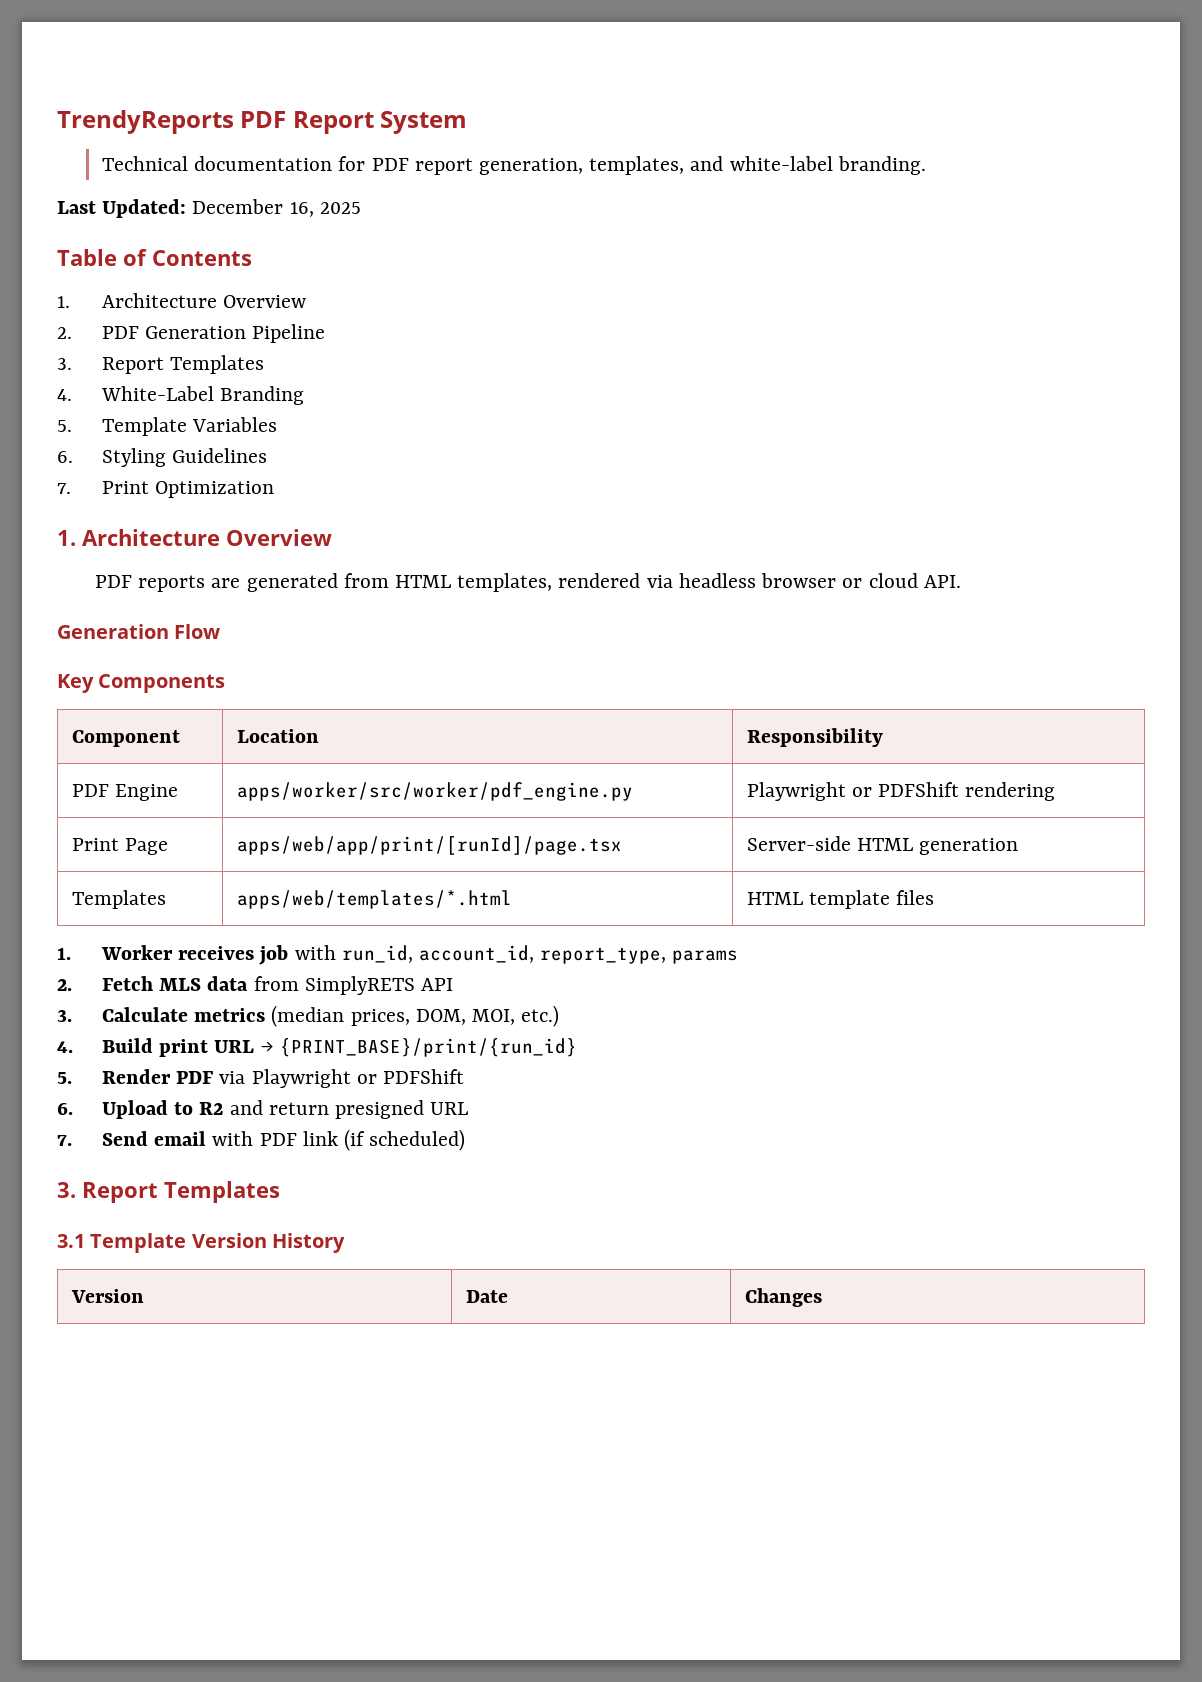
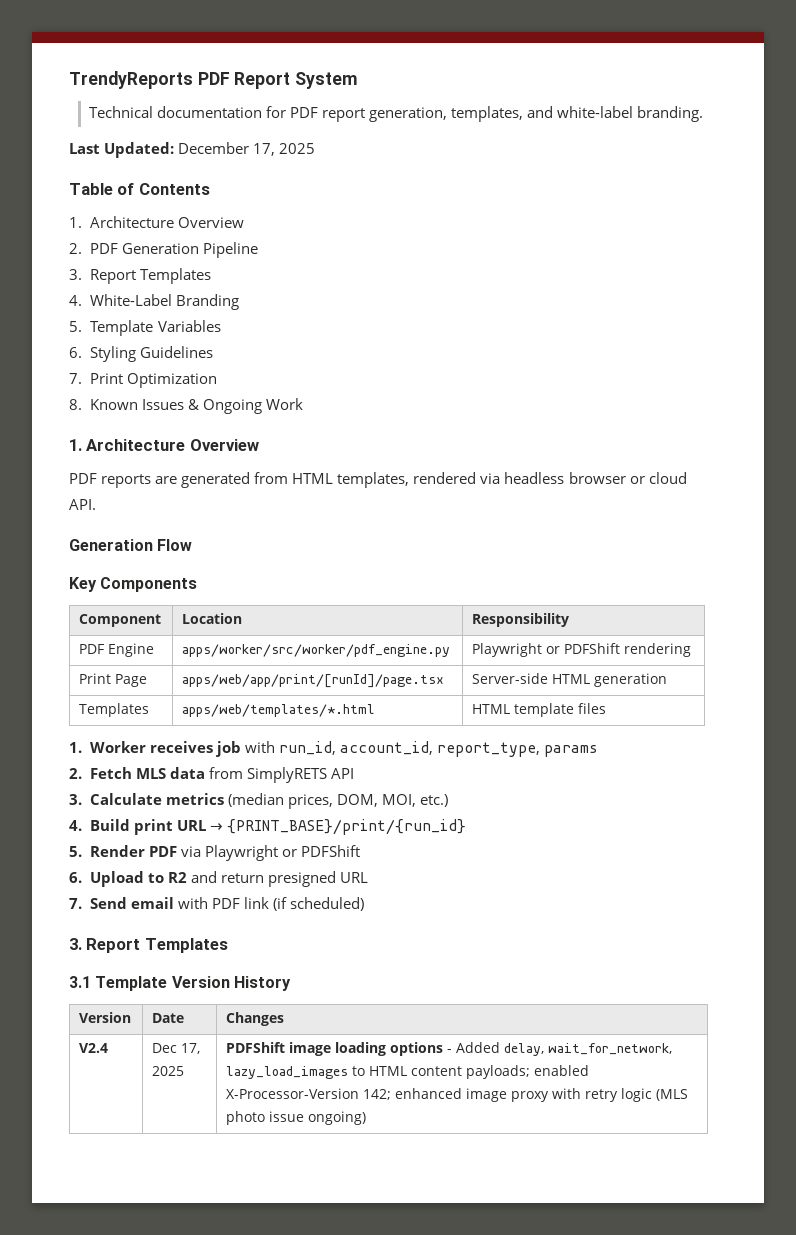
[289,202,314,217] 16, -> [253,143,276,156] 17,
(275, 489) none -> [69,398,303,414] // 8. Known Issues & Ongoing Work
(822, 1297) none -> [79,1043,109,1053] [152,1043,201,1054] [152,1066,185,1076] [226,1042,673,1056] [226,1065,590,1079] [226,1088,689,1102] [226,1111,367,1125] // V2.4 | Dec 17, 2025 | PDFShift image loading options - Added delay, wait_for_network, lazy_load_images to HTML content payloads; enabled X-Processor-Version 142; enhanced image proxy with retry logic (MLS photo issue ongoing)

